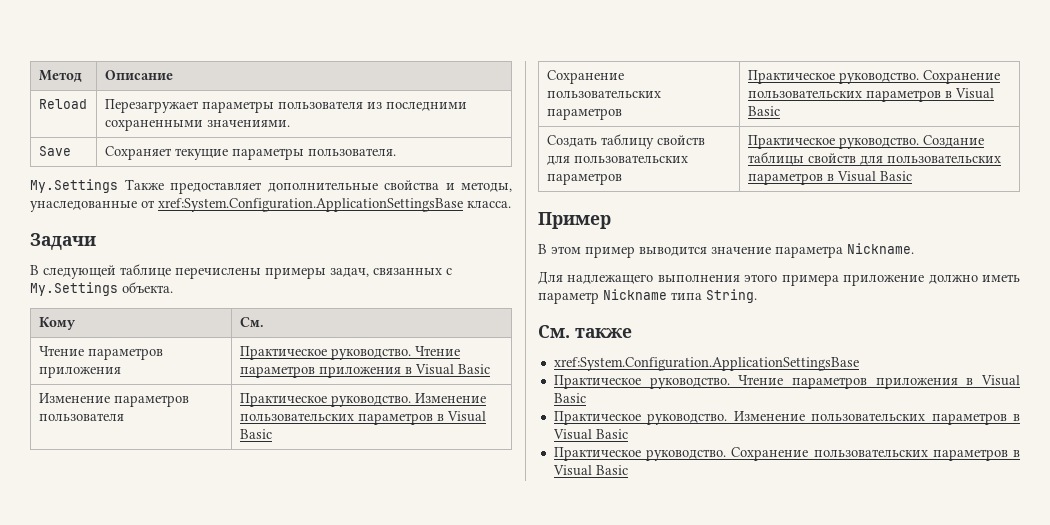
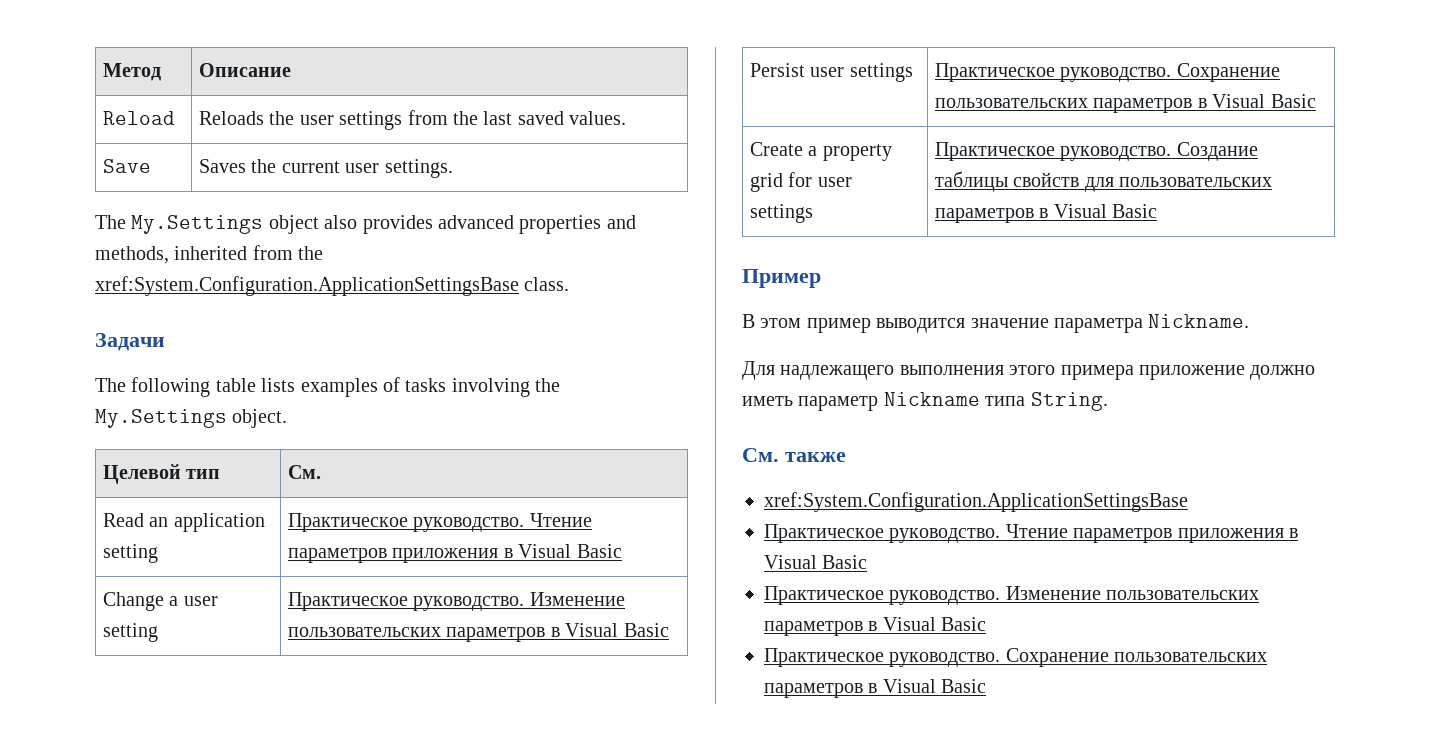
[104,99,467,113] [104,119,290,131] [38,146,71,156] [104,146,396,160] [30,179,512,194] [30,198,511,212] [30,233,96,250] [30,264,452,279] [30,282,173,296] [38,317,76,330] [239,317,264,327] [38,346,163,360] [38,366,121,378] [239,346,460,360] [239,364,490,378] [38,393,189,407] [38,413,124,421] [239,393,486,407] [239,411,486,425] [239,429,272,439] [546,70,624,84] [546,90,661,98] [546,108,622,120] Перезагружает параметры пользователя из последними сохраненными значениями. // Save | Сохраняет текущие параметры пользователя. // My.Settings Также предоставляет дополнительные свойства и методы, унаследованные от xref:System.Configuration.ApplicationSettingsBase класса. // Задачи // В следующей таблице перечислены примеры задач, связанных с My.Settings объекта. // Кому | См. // Чтение параметров приложения | Практическое руководство. Чтение параметров приложения в Visual Basic // Изменение параметров пользователя | Практическое руководство. Изменение пользовательских параметров в Visual Basic // Сохранение пользовательских параметров -> [199,110,627,130] [103,159,152,173] [199,159,453,178] [95,215,636,234] [95,245,324,264] [95,276,570,296] [95,333,165,351] [95,377,561,397] [95,409,288,428] [103,464,221,484] [288,465,322,479] [103,513,265,532] [103,544,159,563] [288,513,592,532] [288,544,622,563] [103,592,218,611] [103,623,159,642] [288,592,625,611] [288,623,669,642] [750,63,913,82] Reloads the user settings from the last saved values. // Save | Saves the current user settings. // The My.Settings object also provides advanced properties and methods, inherited from the xref:System.Configuration.ApplicationSettingsBase class. // Задачи // The following table lists examples of tasks involving the My.Settings object. // Целевой тип | См. // Read an application setting | Практическое руководство. Чтение параметров приложения в Visual Basic // Change a user setting | Практическое руководство. Изменение пользовательских параметров в Visual Basic // Persist user settings
[546,134,705,149] [546,155,688,165] [546,173,622,185] Создать таблицу свойств для пользовательских параметров -> [750,142,892,161] [750,172,852,192] [750,204,814,223] Create a property grid for user settings

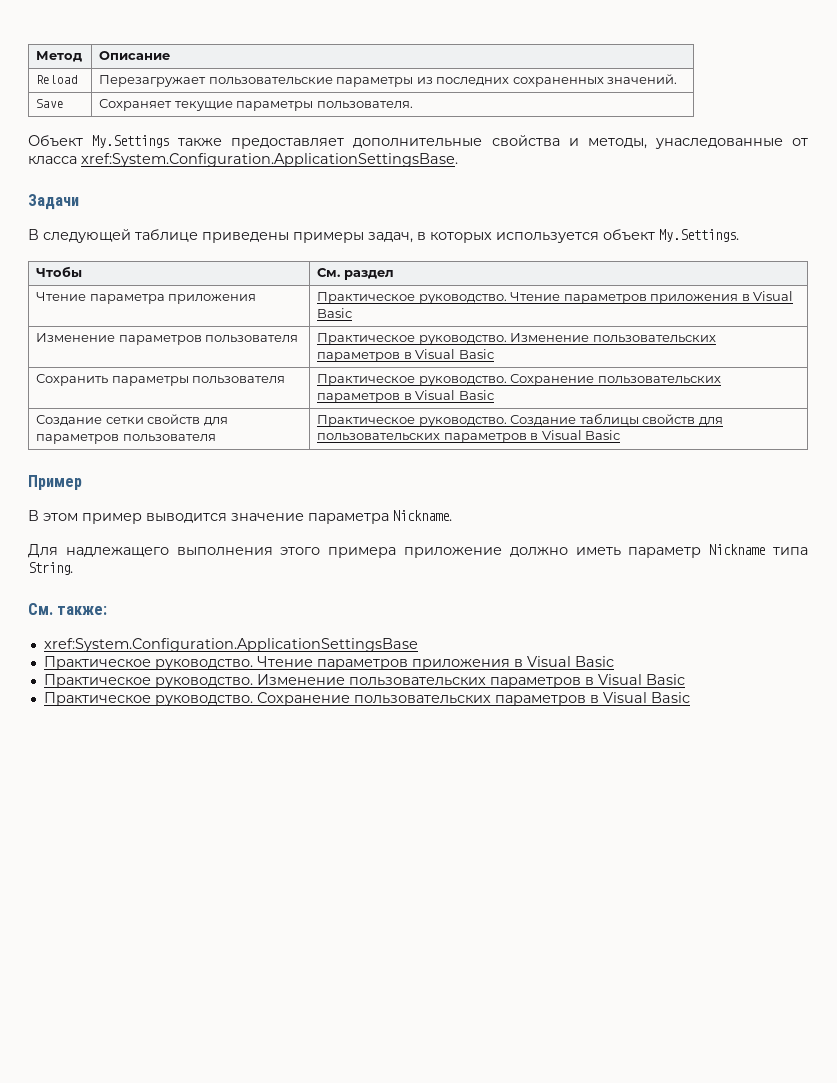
[199,110,627,130] [103,159,152,173] [199,159,453,178] [95,215,636,234] [95,245,324,264] [95,276,570,296] [95,333,165,351] [95,377,561,397] [95,409,288,428] [103,464,221,484] [288,465,322,479] [103,513,265,532] [103,544,159,563] [288,513,592,532] [288,544,622,563] [103,592,218,611] [103,623,159,642] [288,592,625,611] [288,623,669,642] [750,63,913,82] Reloads the user settings from the last saved values. // Save | Saves the current user settings. // The My.Settings object also provides advanced properties and methods, inherited from the xref:System.Configuration.ApplicationSettingsBase class. // Задачи // The following table lists examples of tasks involving the My.Settings object. // Целевой тип | См. // Read an application setting | Практическое руководство. Чтение параметров приложения в Visual Basic // Change a user setting | Практическое руководство. Изменение пользовательских параметров в Visual Basic // Persist user settings -> [99,74,678,87] [36,99,65,108] [99,99,413,111] [28,135,808,149] [28,153,458,167] [28,194,79,210] [28,229,739,243] [36,266,83,277] [317,268,395,280] [36,292,257,304] [317,291,794,304] [317,308,353,318] [36,333,299,345] [317,333,716,345] [317,349,494,362] [36,374,286,386] Перезагружает пользовательские параметры из последних сохраненных значений. // Save | Сохраняет текущие параметры пользователя. // Объект My.Settings также предоставляет дополнительные свойства и методы, унаследованные от класса xref:System.Configuration.ApplicationSettingsBase. // Задачи // В следующей таблице приведены примеры задач, в которых используется объект My.Settings. // Чтобы | См. раздел // Чтение параметра приложения | Практическое руководство. Чтение параметров приложения в Visual Basic // Изменение параметров пользователя | Практическое руководство. Изменение пользовательских параметров в Visual Basic // Сохранить параметры пользователя
[750,142,892,161] [750,172,852,192] [750,204,814,223] Create a property grid for user settings -> [36,414,228,426] [36,434,216,444] Создание сетки свойств для параметров пользователя
[785,452,846,462] также -> [57,606,108,615] также:

